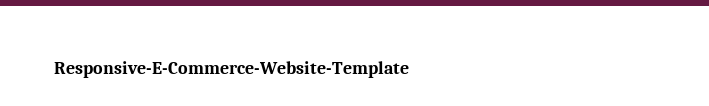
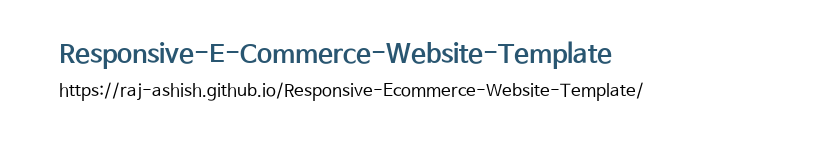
(409, 69) none -> [59,82,644,101] // https://raj-ashish.github.io/Responsive-Ecommerce-Website-Template/

